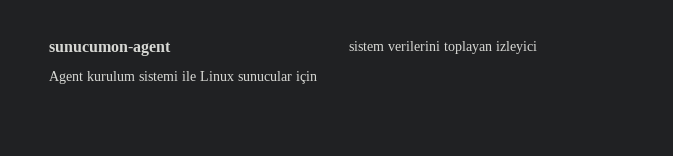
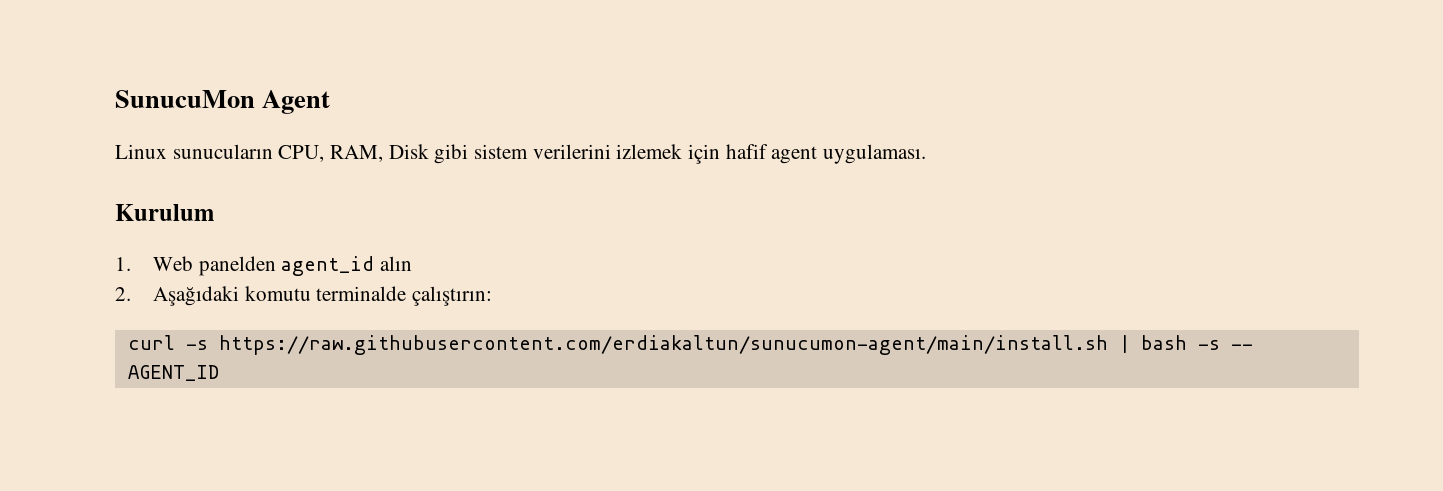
[49,42,171,56] [49,71,317,84] [349,41,537,54] sunucumon-agent // Agent kurulum sistemi ile Linux sunucular için sistem verilerini toplayan izleyici -> [115,90,331,114] [115,144,927,164] [115,204,214,221] [115,256,412,276] [115,286,492,306] [127,335,1253,355] [127,365,219,381] SunucuMon Agent // Linux sunucuların CPU, RAM, Disk gibi sistem verilerini izlemek için hafif agent uygulaması. // Kurulum // 1. Web panelden agent_id alın // 2. Aşağıdaki komutu terminalde çalıştırın: // curl -s https://raw.githubusercontent.com/erdiakaltun/sunucumon-agent/main/install.sh | bash -s -- AGENT_ID

